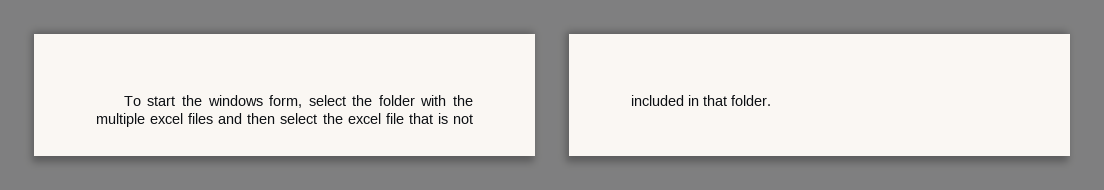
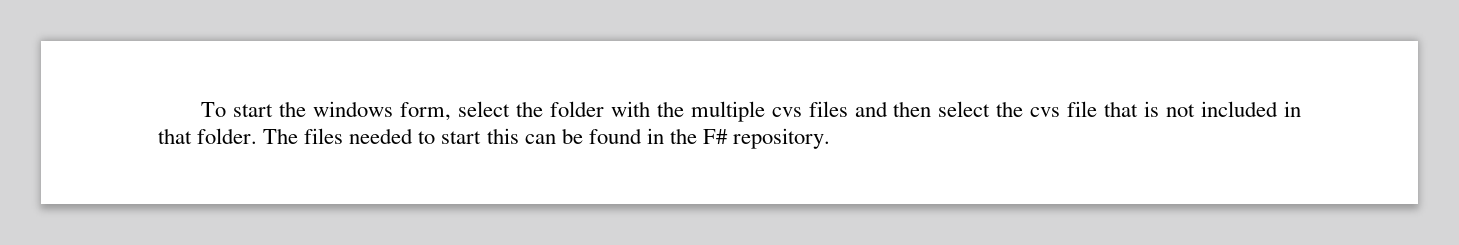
[150,113,184,124] excel -> [771,107,802,117] cvs
[347,113,381,124] excel -> [1030,107,1061,117] cvs
(771, 100) none -> [263,128,831,149] The files needed to start this can be found in the F# repository.

